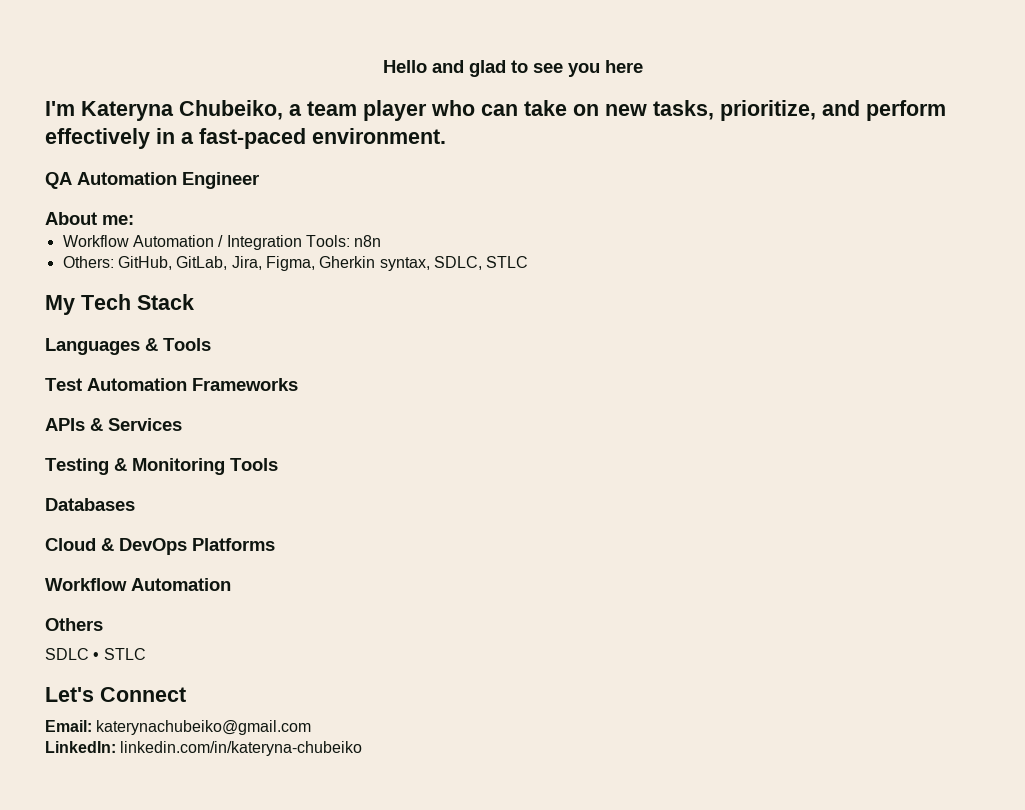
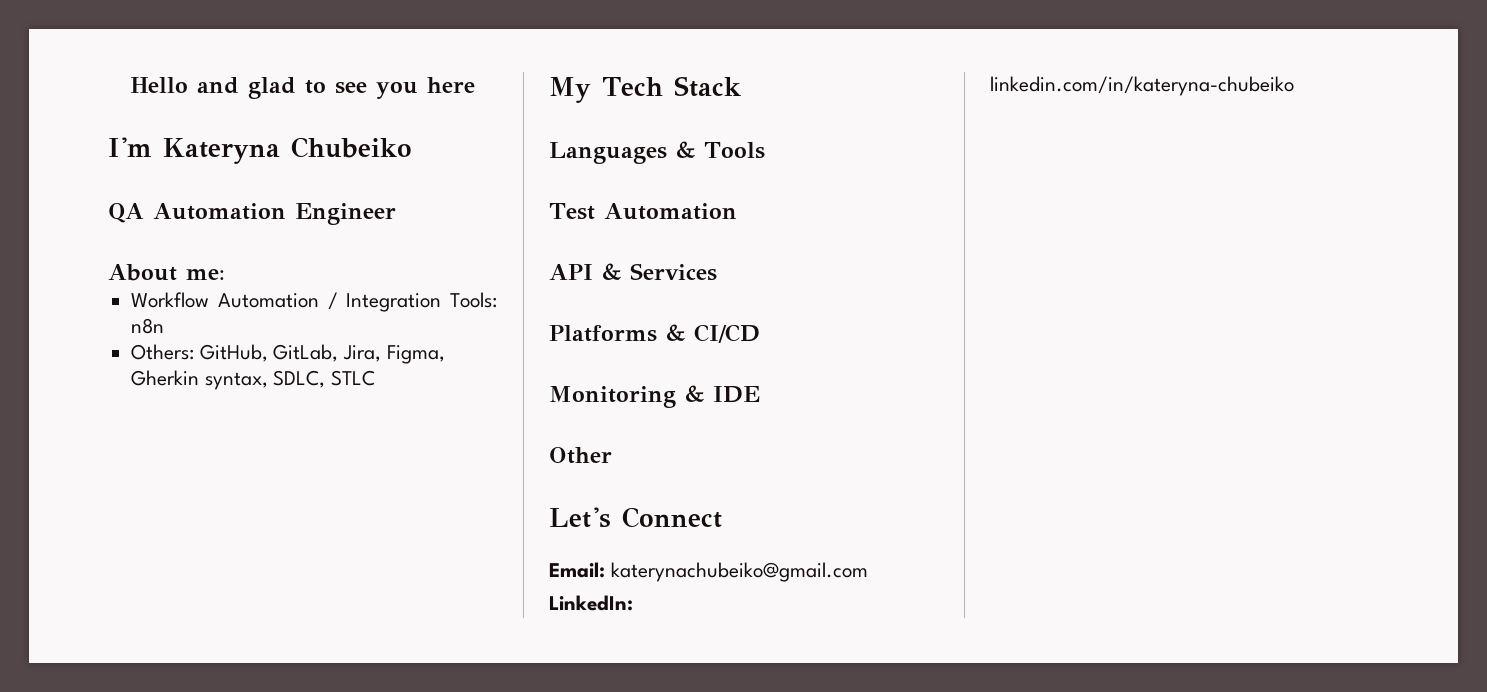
[179,100,946,121] [45,128,446,149] Chubeiko, a team player who can take on new tasks, prioritize, and perform effectively in a fast-paced environment. -> [291,137,412,158] Chubeiko
[192,378,298,391] [45,418,85,431] Frameworks // APIs -> [549,264,593,280] // API
[45,458,278,475] [45,498,135,511] [45,538,275,555] [45,578,231,591] [45,618,103,631] [45,648,146,660] Testing & Monitoring Tools // Databases // Cloud & DevOps Platforms // Workflow Automation // Others // SDLC • STLC -> [549,324,760,343] [549,385,760,408] [549,447,612,464] Platforms & CI/CD // Monitoring & IDE // Other

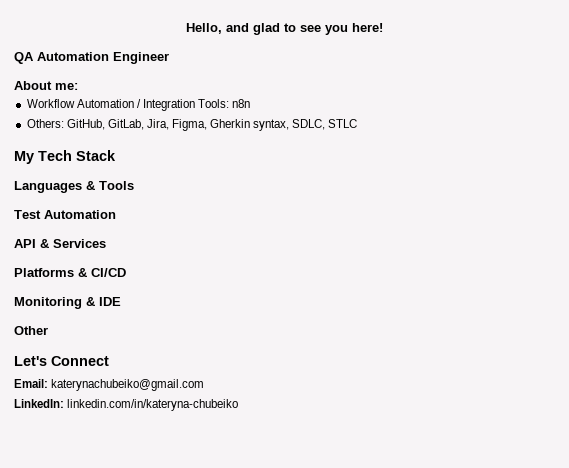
[130,77,188,93] Hello -> [186,23,222,34] Hello,
[427,77,475,93] [108,137,412,164] here // I'm Kateryna Chubeiko -> [352,23,383,32] here!

